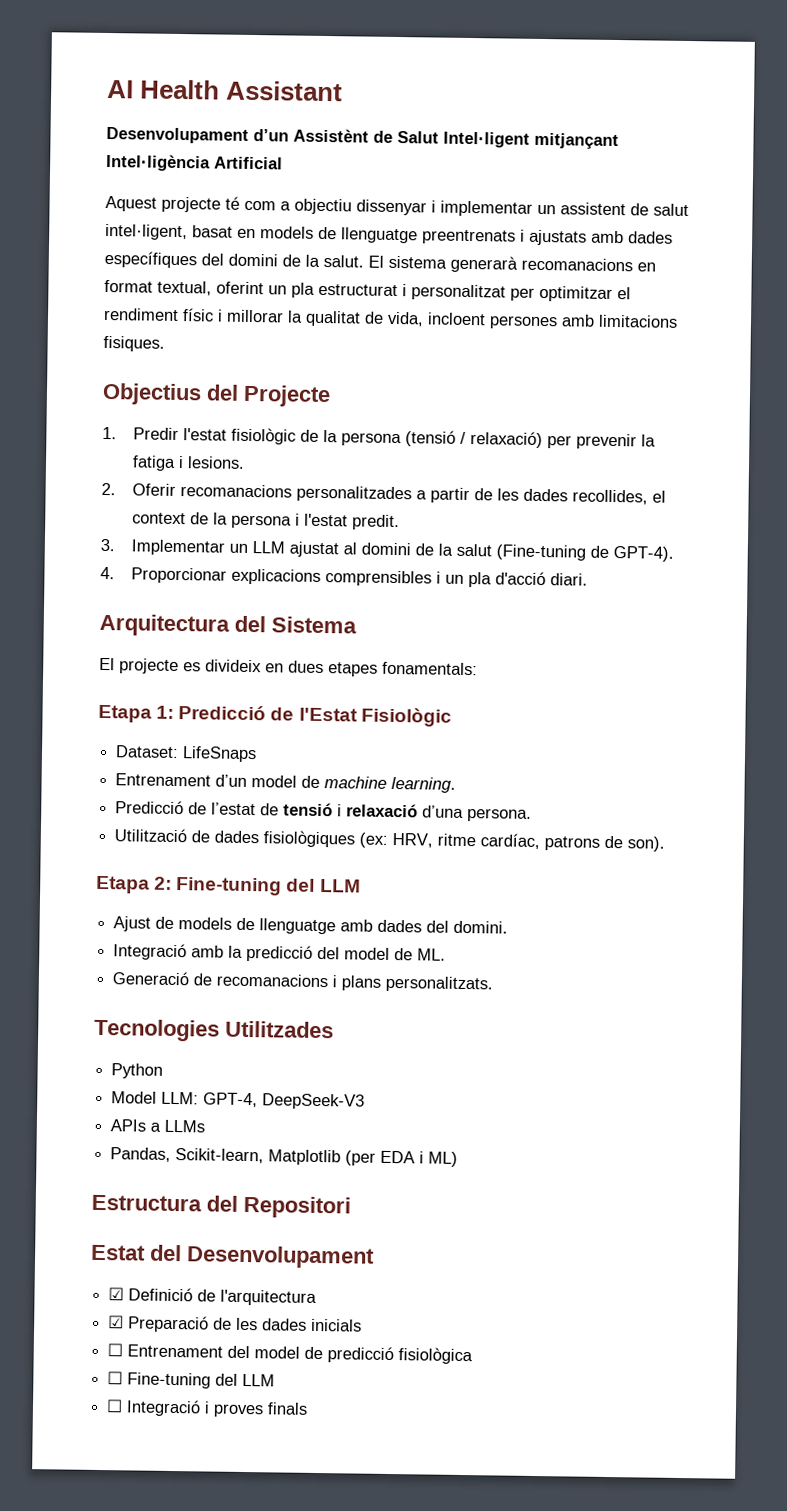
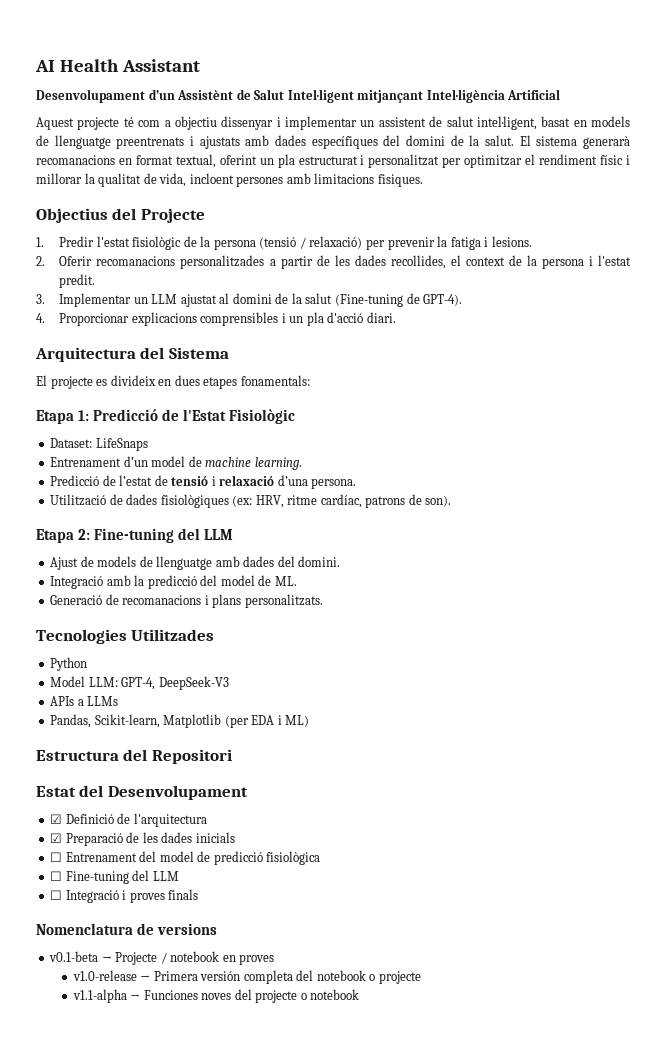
(309, 1408) none -> [36,923,217,935] [49,951,275,965] [72,970,421,984] [72,989,360,1003] // Nomenclatura de versions // v0.1-beta → Projecte / notebook en proves // v1.0-release → Primera versión completa del notebook o projecte // v1.1-alpha → Funciones noves del projecte o notebook

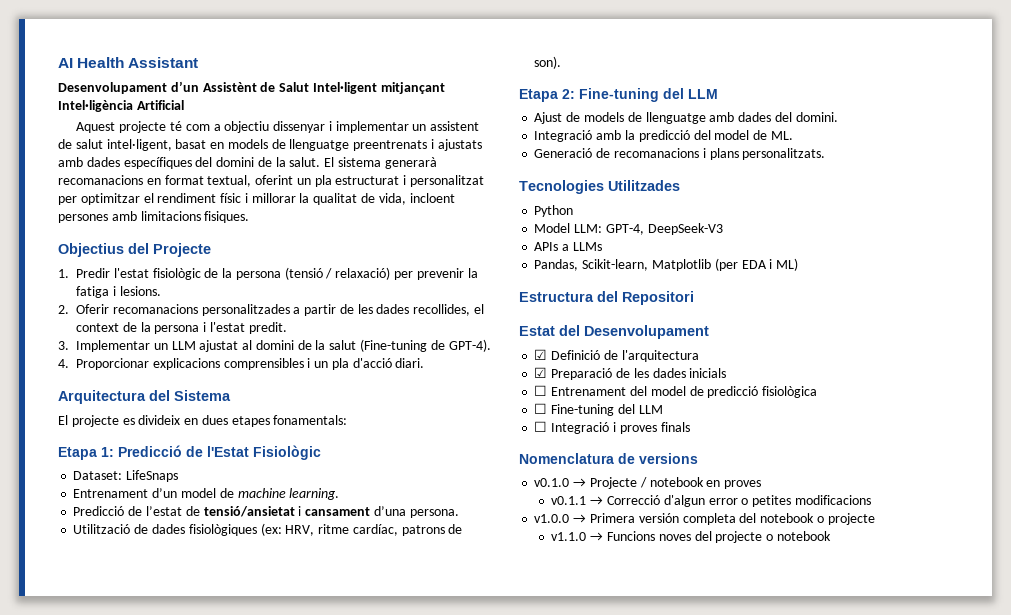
[171,475,275,486] tensió i relaxació -> [203,506,371,517] tensió/ansietat i cansament
[49,951,99,962] v0.1-beta -> [534,478,570,487] v0.1.0
[72,970,137,981] v1.0-release -> [551,495,871,507] [534,514,570,523] v0.1.1 → Correcció d'algun error o petites modificacions // v1.0.0
[72,989,198,1003] v1.1-alpha → Funciones -> [551,531,655,541] v1.1.0 → Funcions

